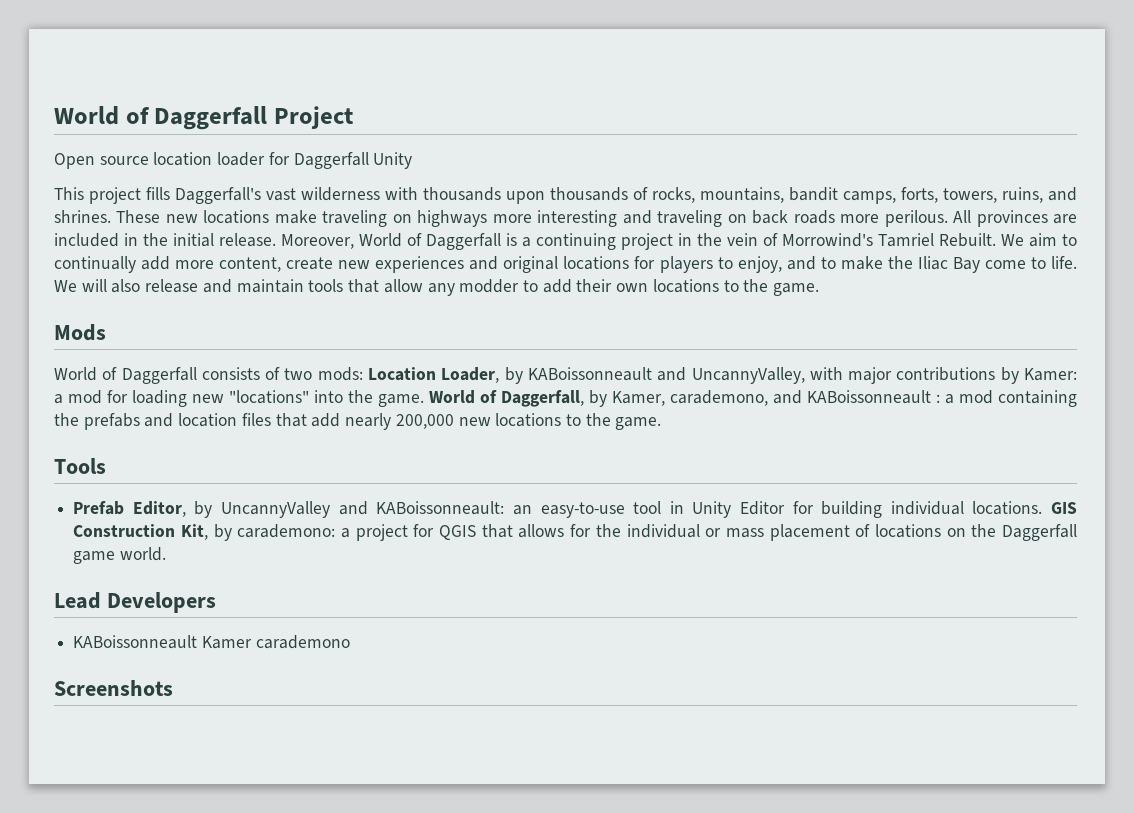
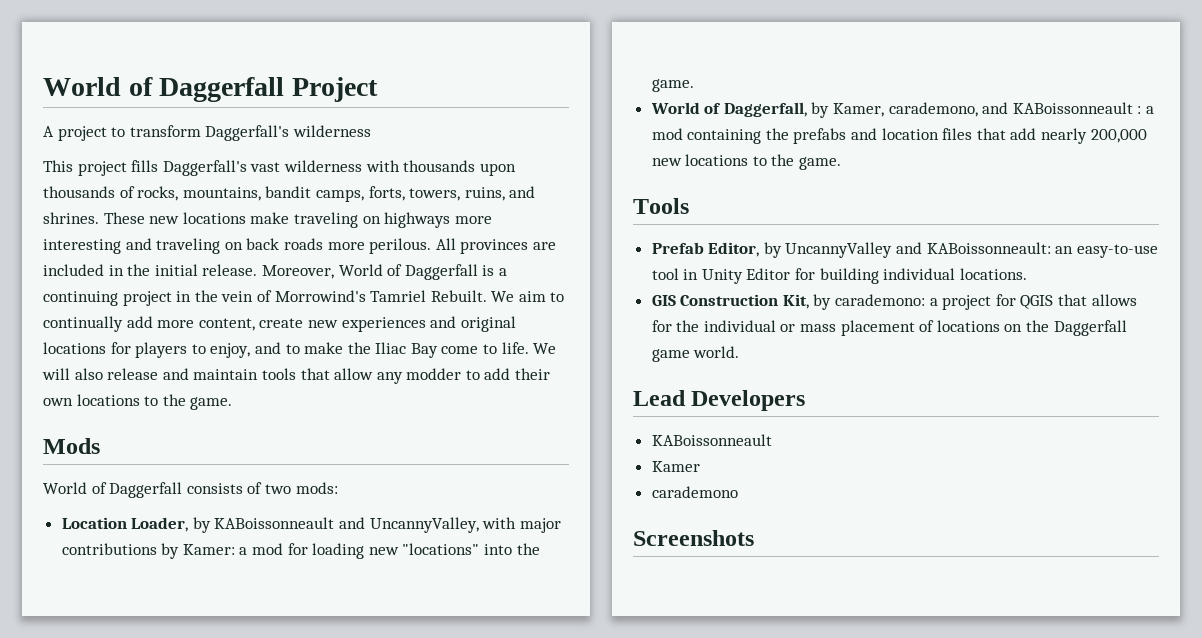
[54,152,413,169] Open source location loader for Daggerfall Unity -> [43,125,371,141] A project to transform Daggerfall's wilderness
(363, 374) none -> (338, 488) //
(424, 400) none -> (694, 85) //
(1043, 508) none -> (1027, 274) //
(198, 642) none -> (772, 440) //
(252, 642) none -> (700, 466) //

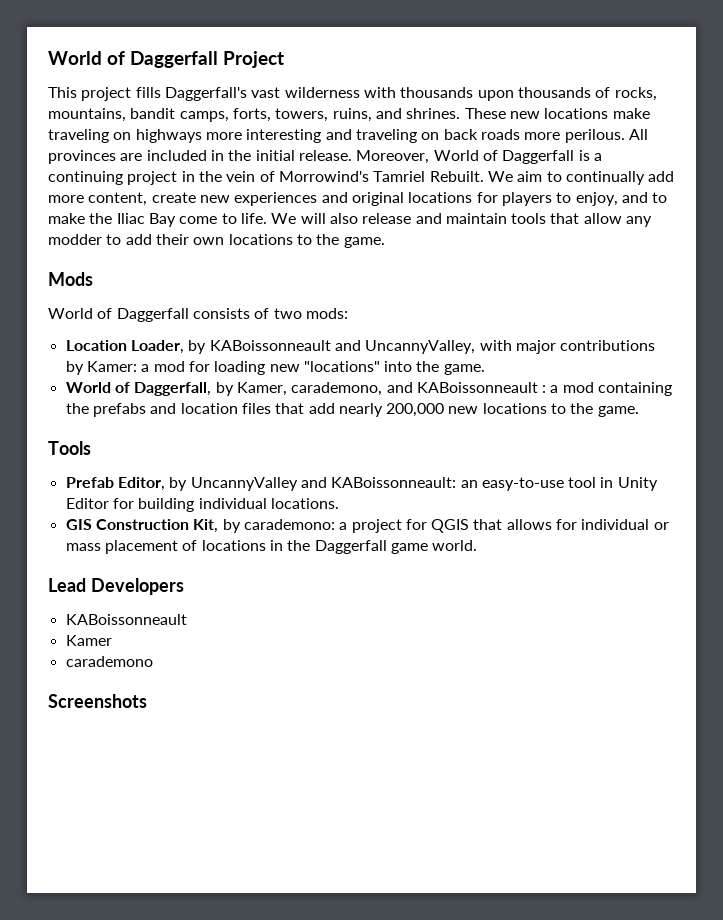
[43,125,371,141] // A project to transform Daggerfall's wilderness -> (284, 59) none
[676,320,700,332] the -> (578, 524) none
[1004,324,1023,332] on -> [269,540,283,551] in

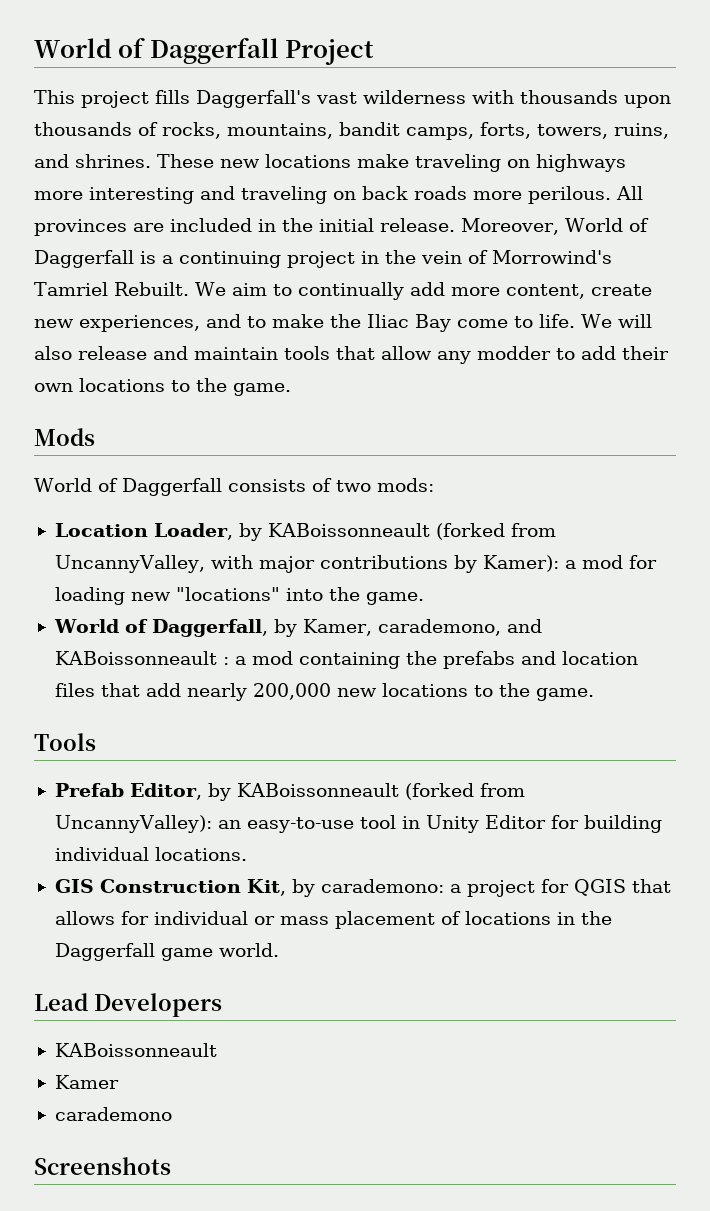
[234,192,618,206] experiences and original locations for players to enjoy, -> [79,315,200,332] experiences,
[334,340,361,351] and -> [435,523,556,540] (forked from
[86,361,137,372] Kamer: -> [482,555,559,572] Kamer):
[190,477,457,491] UncannyValley and KABoissonneault: -> [236,783,525,800] [54,815,212,833] KABoissonneault (forked from UncannyValley):

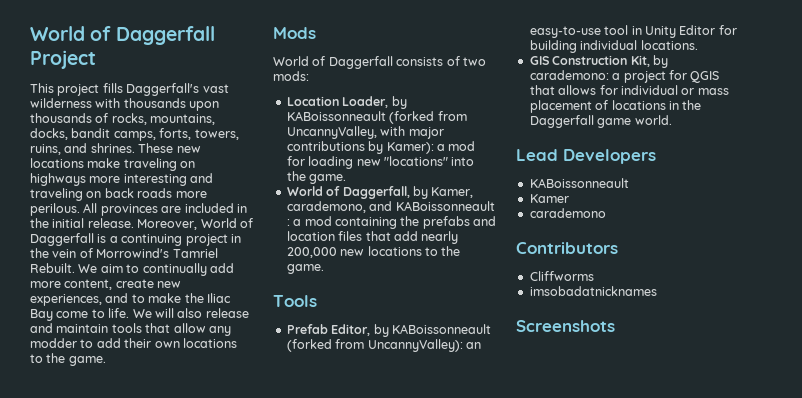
(333, 131) none -> [30,128,68,140] docks,
(172, 1114) none -> [516,242,618,254] [529,271,594,281] [529,286,657,296] // Contributors // Cliffworms // imsobadatnicknames

